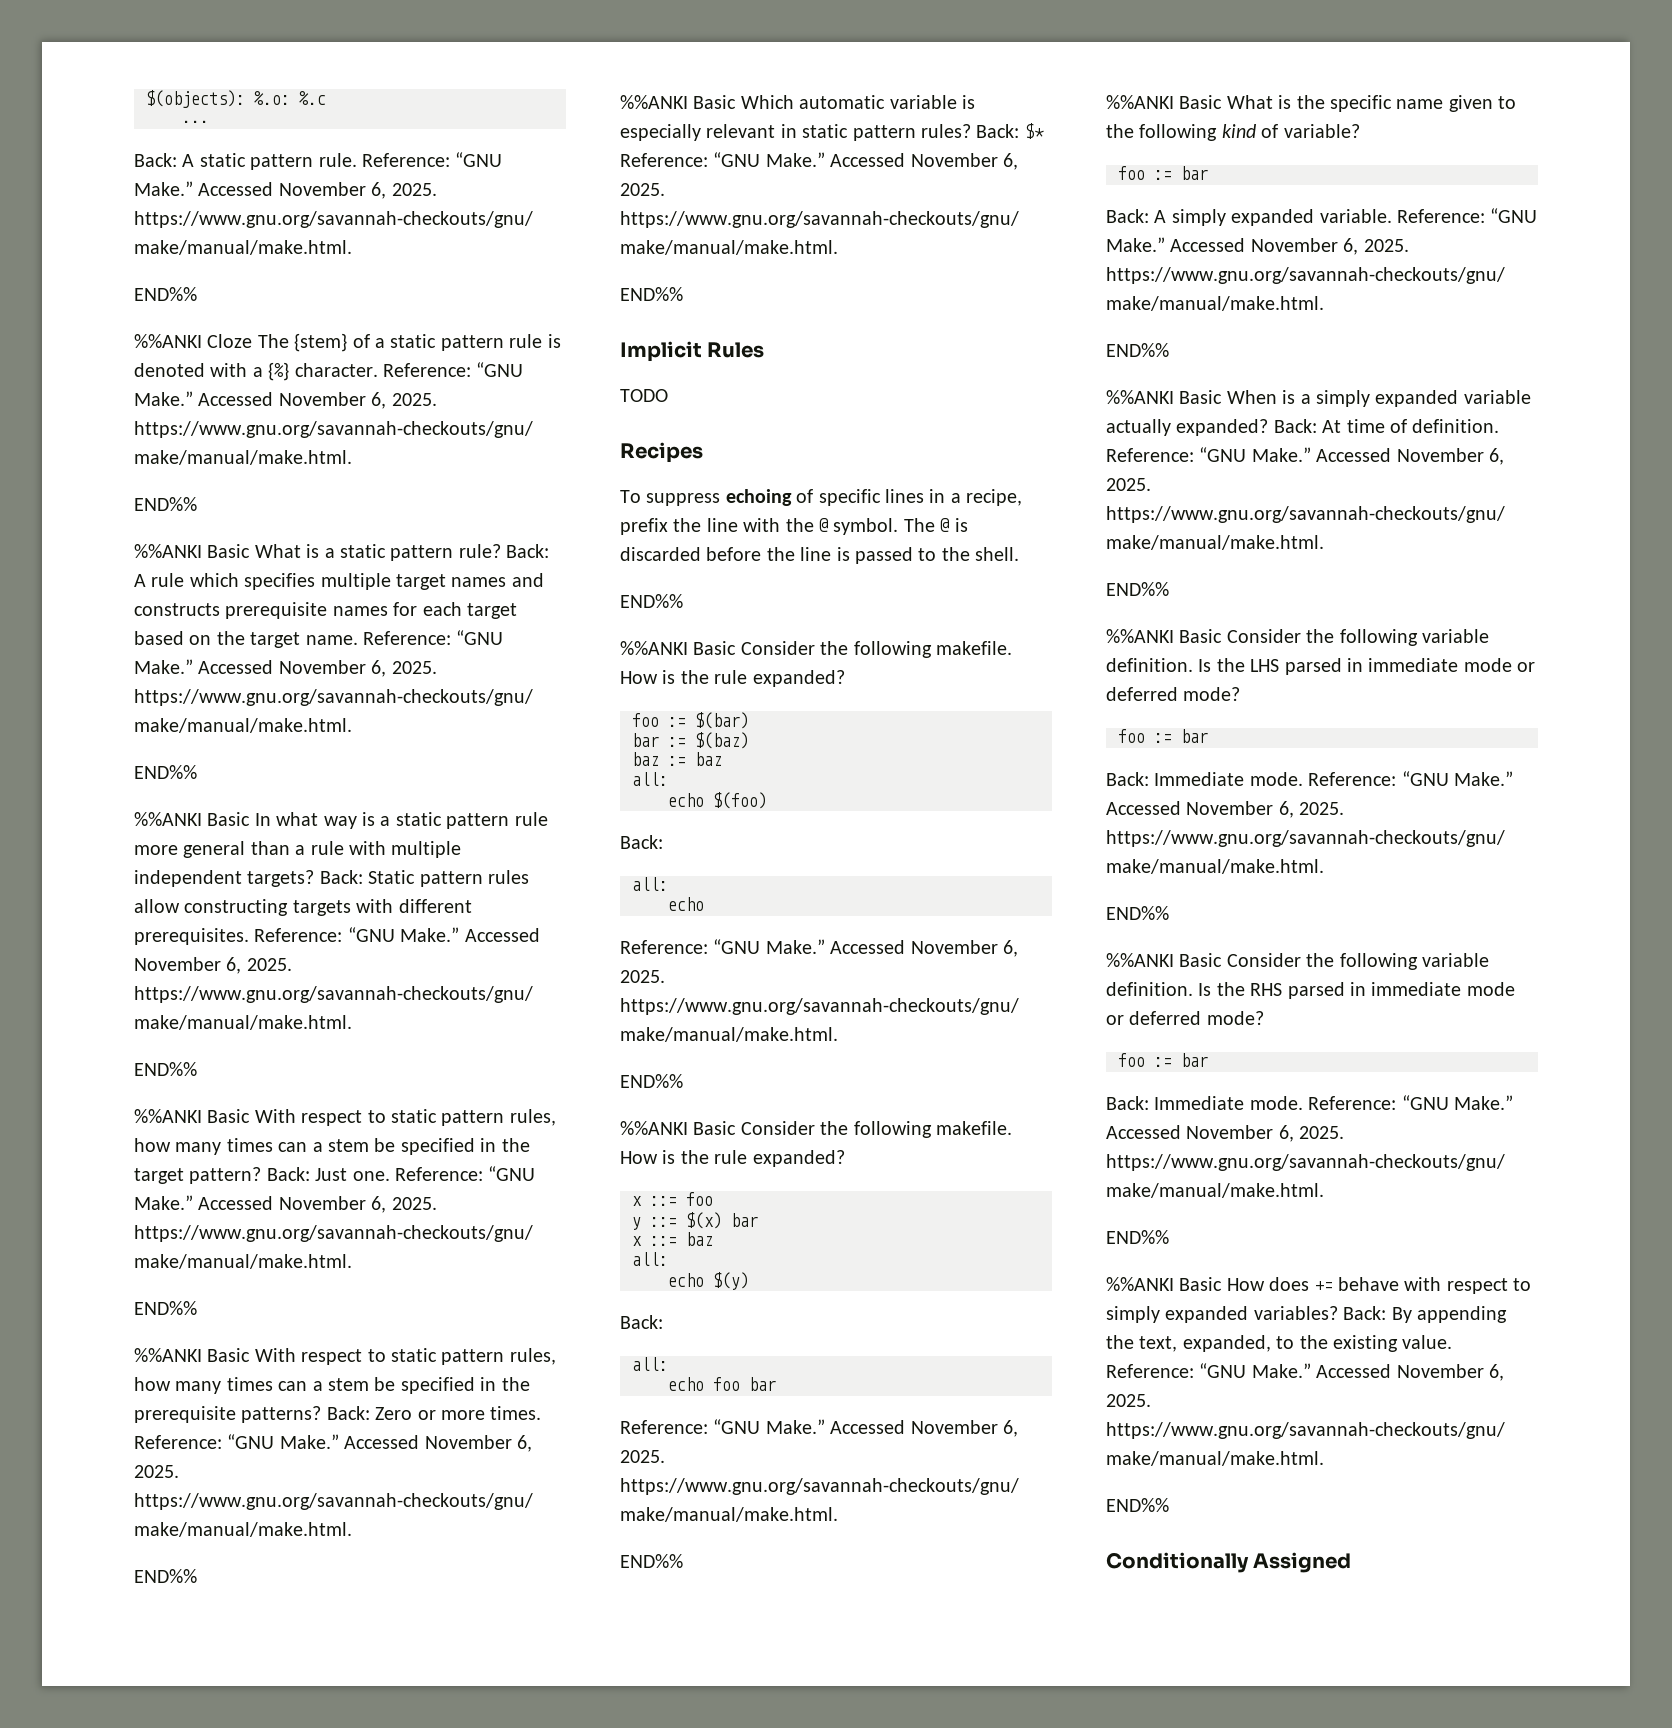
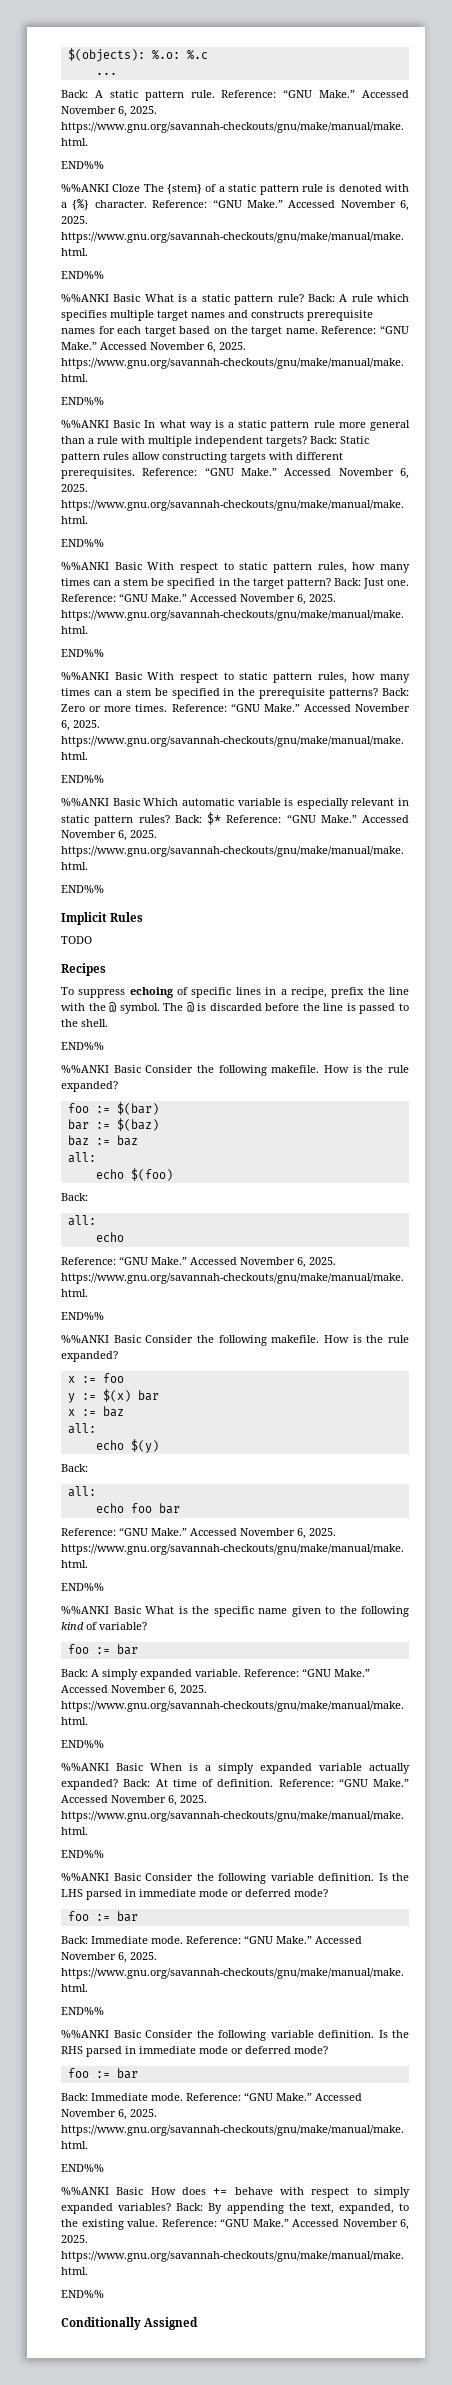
[650,1196,677,1206] ::= -> [81,1376,96,1383] :=
[650,1217,677,1227] ::= -> [81,1393,96,1400] :=
[650,1236,677,1246] ::= -> [81,1409,96,1416] :=

